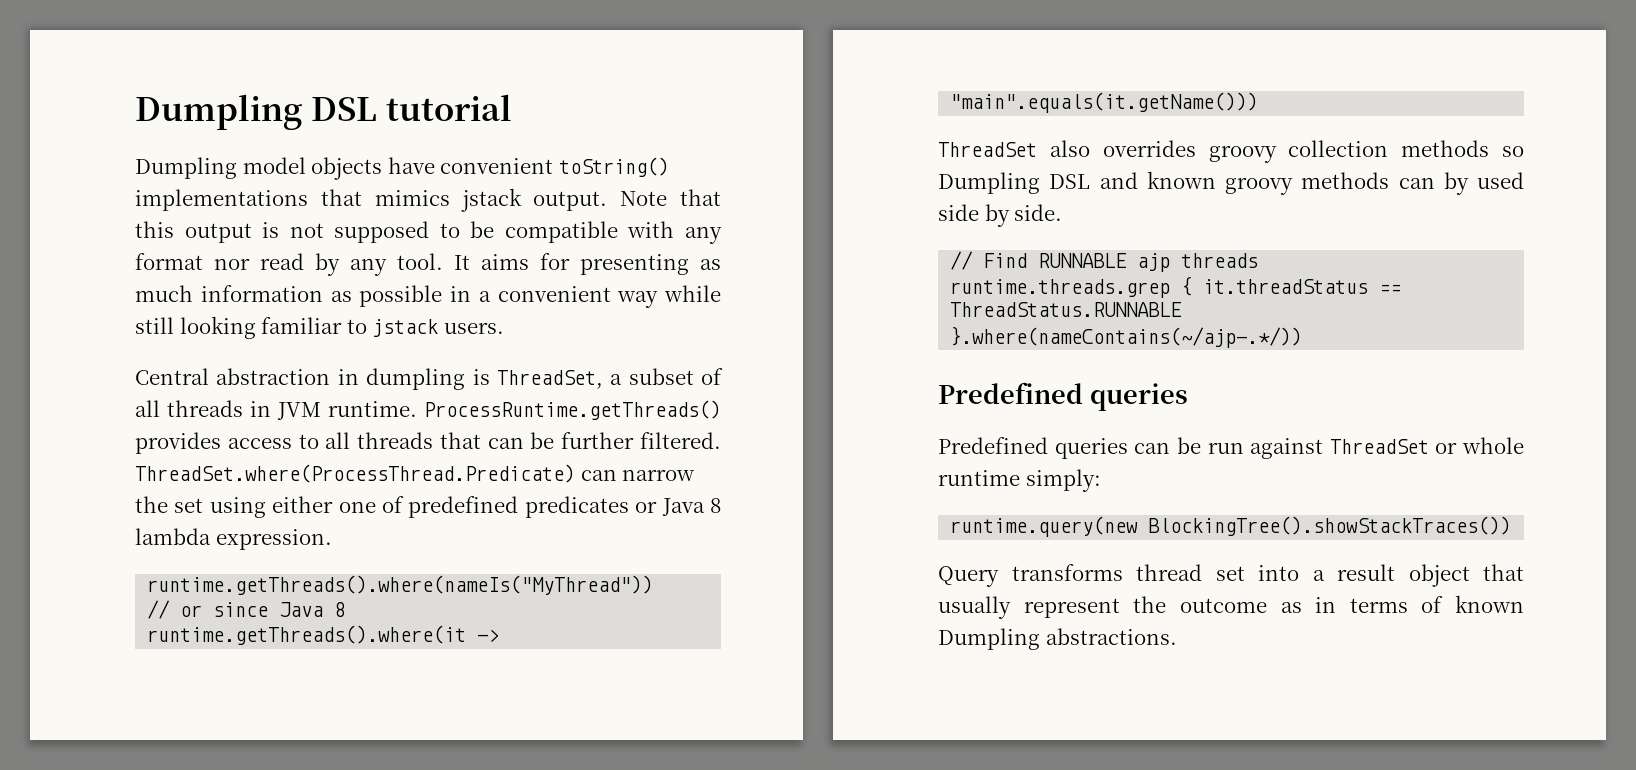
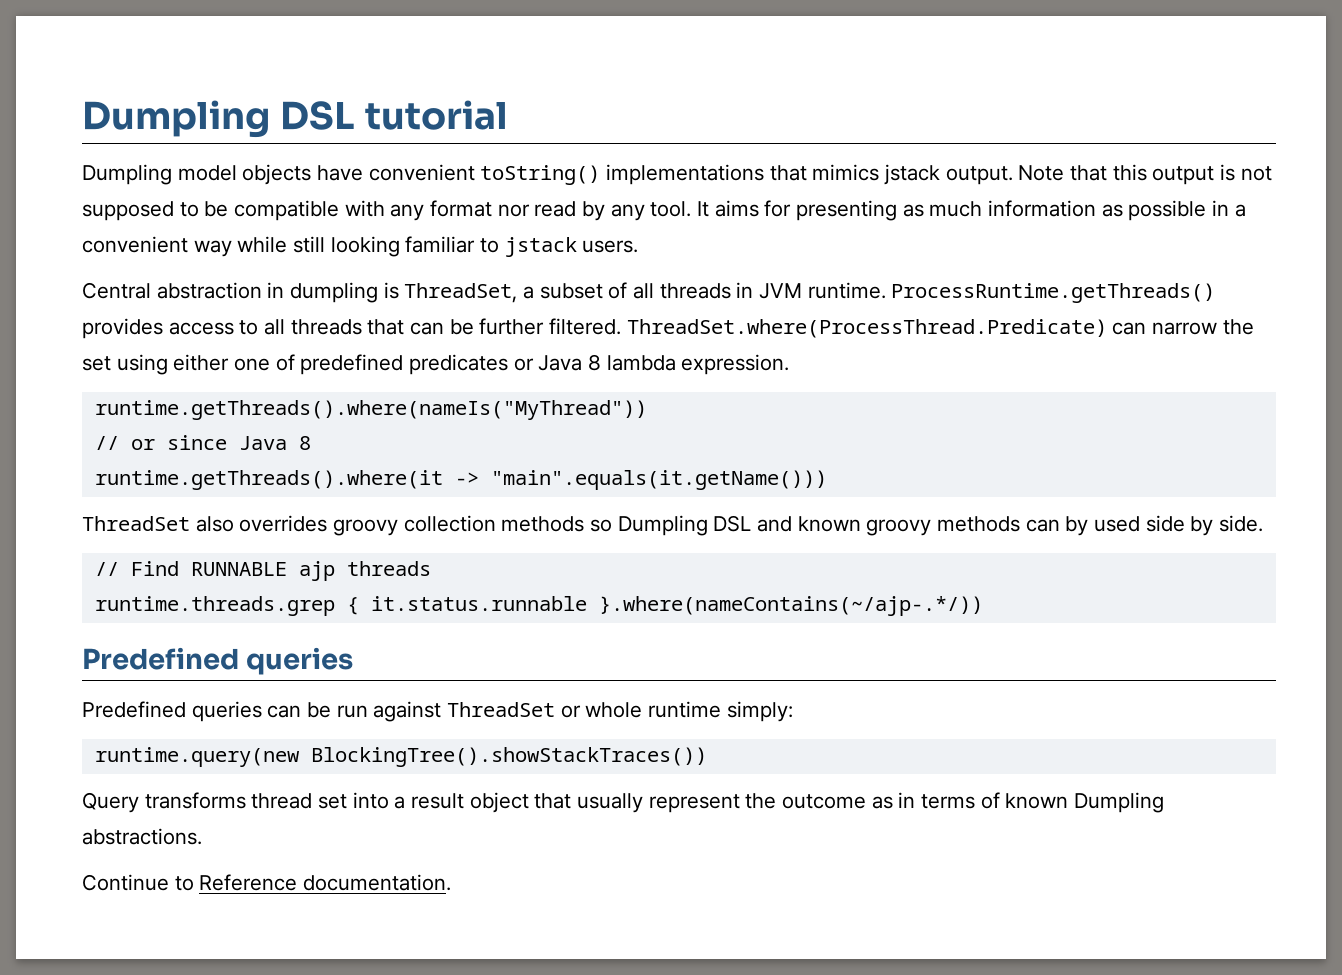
[1203,279,1402,294] [950,302,1182,317] it.threadStatus == ThreadStatus.RUNNABLE -> [370,596,587,611] it.status.runnable
(1177, 636) none -> [82,874,452,891] // Continue to Reference documentation.

